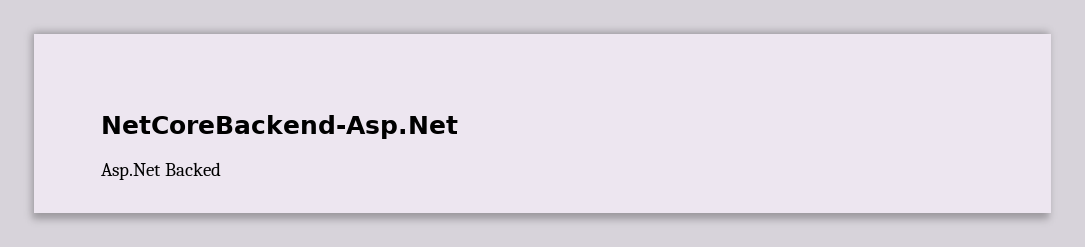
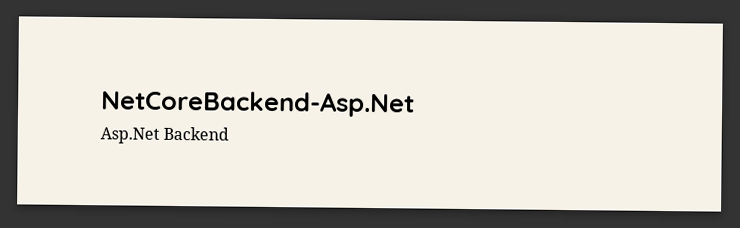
[165,162,222,176] Backed -> [163,126,230,141] Backend

